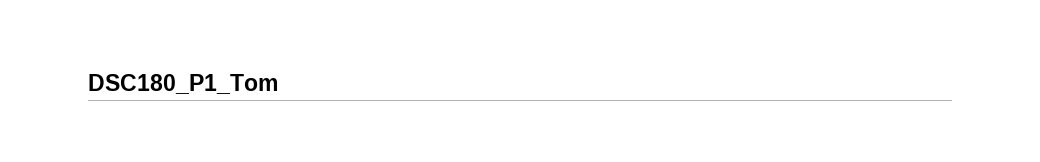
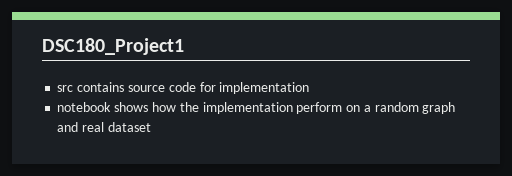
[88,74,278,94] DSC180_P1_Tom -> [42,38,184,55] [57,82,310,94] [57,102,456,114] [57,122,151,132] DSC180_Project1 // src contains source code for implementation // notebook shows how the implementation perform on a random graph and real dataset

